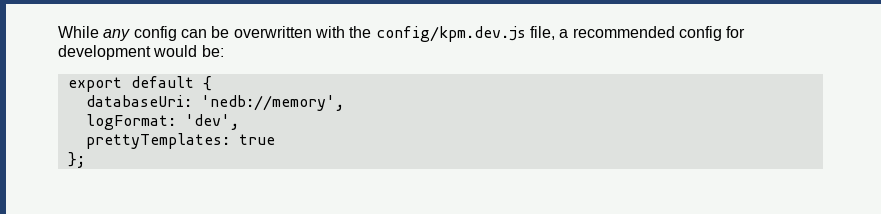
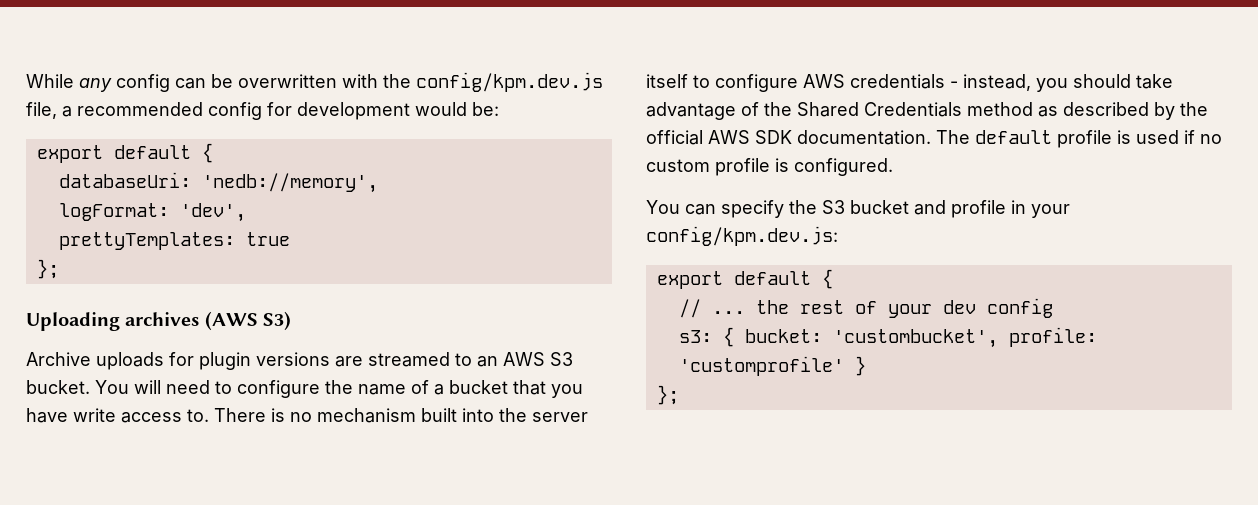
(85, 160) none -> [26,311,292,331] [26,352,573,370] [26,380,583,398] [26,408,588,423] [646,74,1173,92] [646,102,1208,120] [646,130,1222,148] [646,158,893,176] [646,200,1070,218] [646,226,838,246] [656,269,833,289] [678,298,1053,318] [678,327,1097,348] [678,356,866,376] [656,385,679,405] // Uploading archives (AWS S3) // Archive uploads for plugin versions are streamed to an AWS S3 bucket. You will need to configure the name of a bucket that you have write access to. There is no mechanism built into the server itself to configure AWS credentials - instead, you should take advantage of the Shared Credentials method as described by the official AWS SDK documentation. The default profile is used if no custom profile is configured. // You can specify the S3 bucket and profile in your config/kpm.dev.js: // export default { // // ... the rest of your dev config // s3: { bucket: 'custombucket', profile: 'customprofile' } // };

